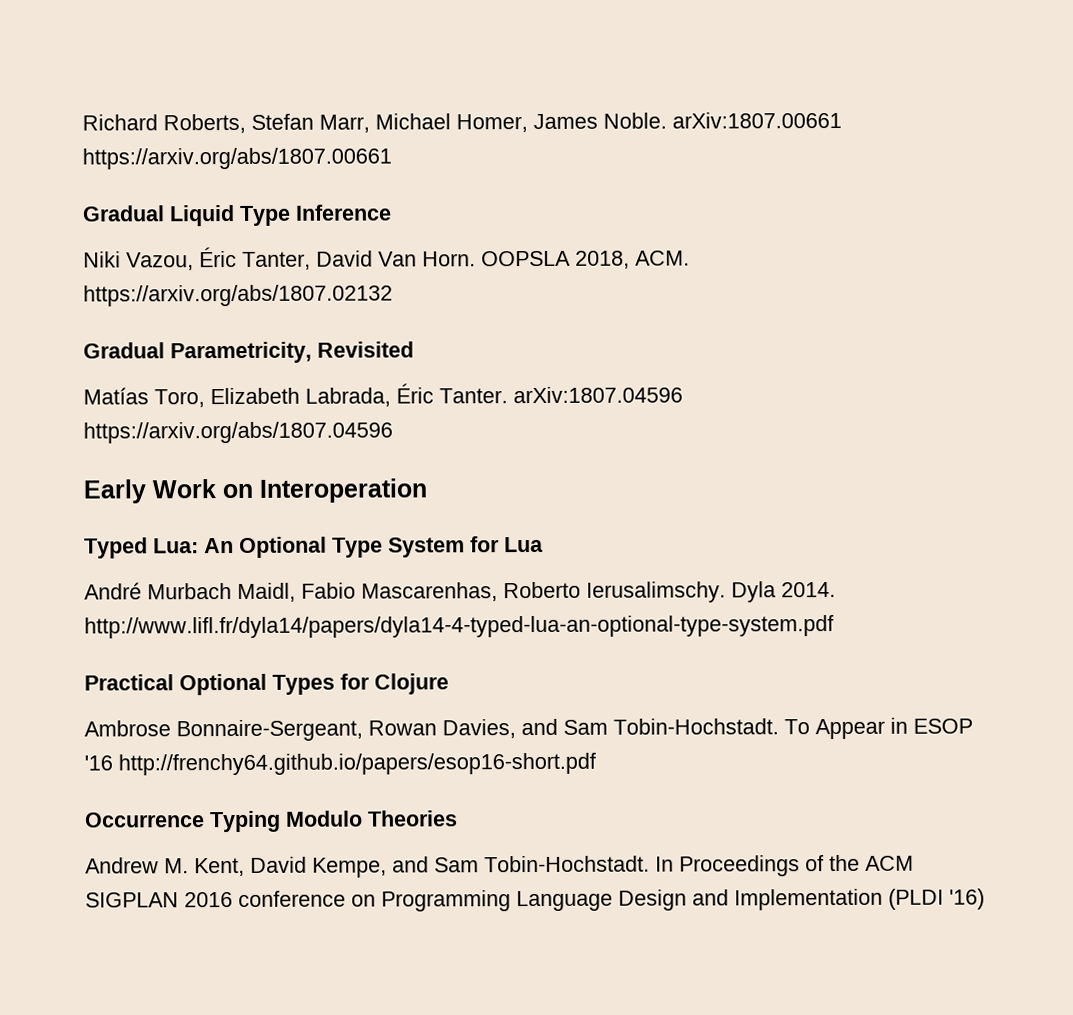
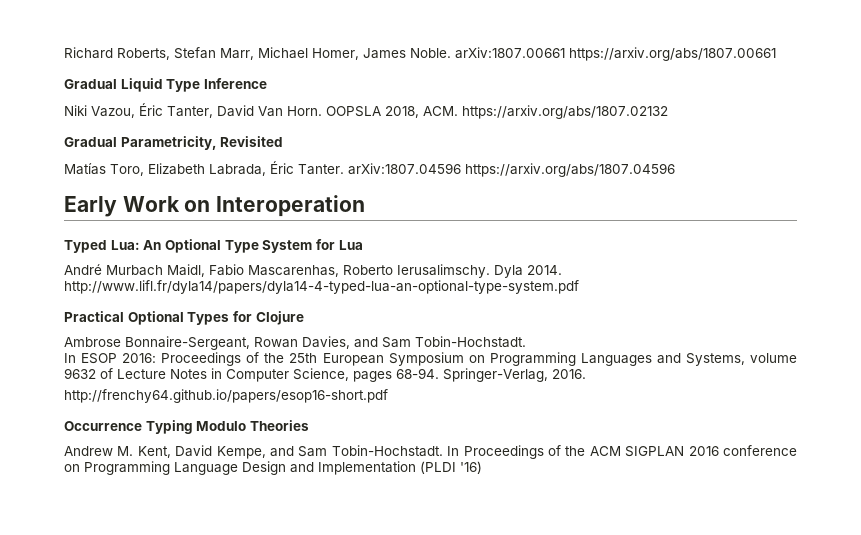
[784,717,973,740] [84,755,113,771] To Appear in ESOP '16 -> [64,352,797,366] [64,368,586,382] // In ESOP 2016: Proceedings of the 25th European Symposium on Programming Languages and Systems, volume 9632 of Lecture Notes in Computer Science, pages 68-94. Springer-Verlag, 2016. //

